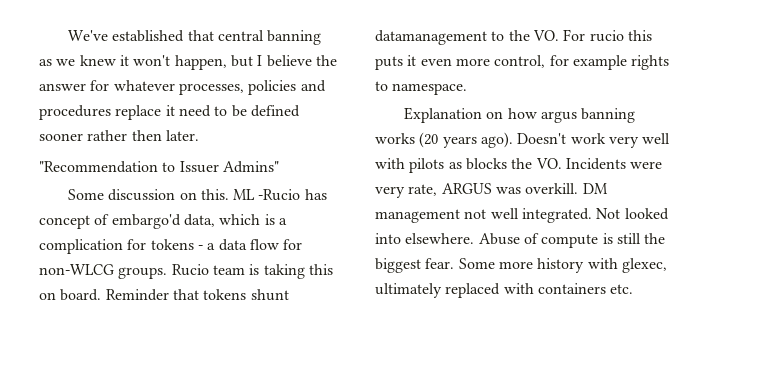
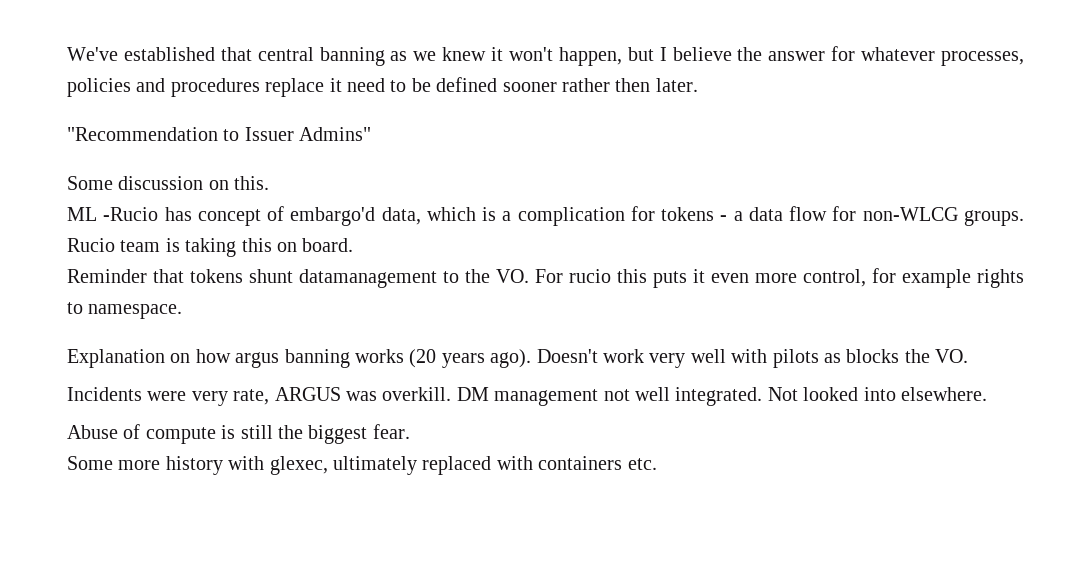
(229, 194) none -> (270, 183) //
(102, 295) none -> (354, 245) //
(562, 163) none -> (969, 356) //
(475, 238) none -> (987, 394) //
(455, 263) none -> (410, 431) //

